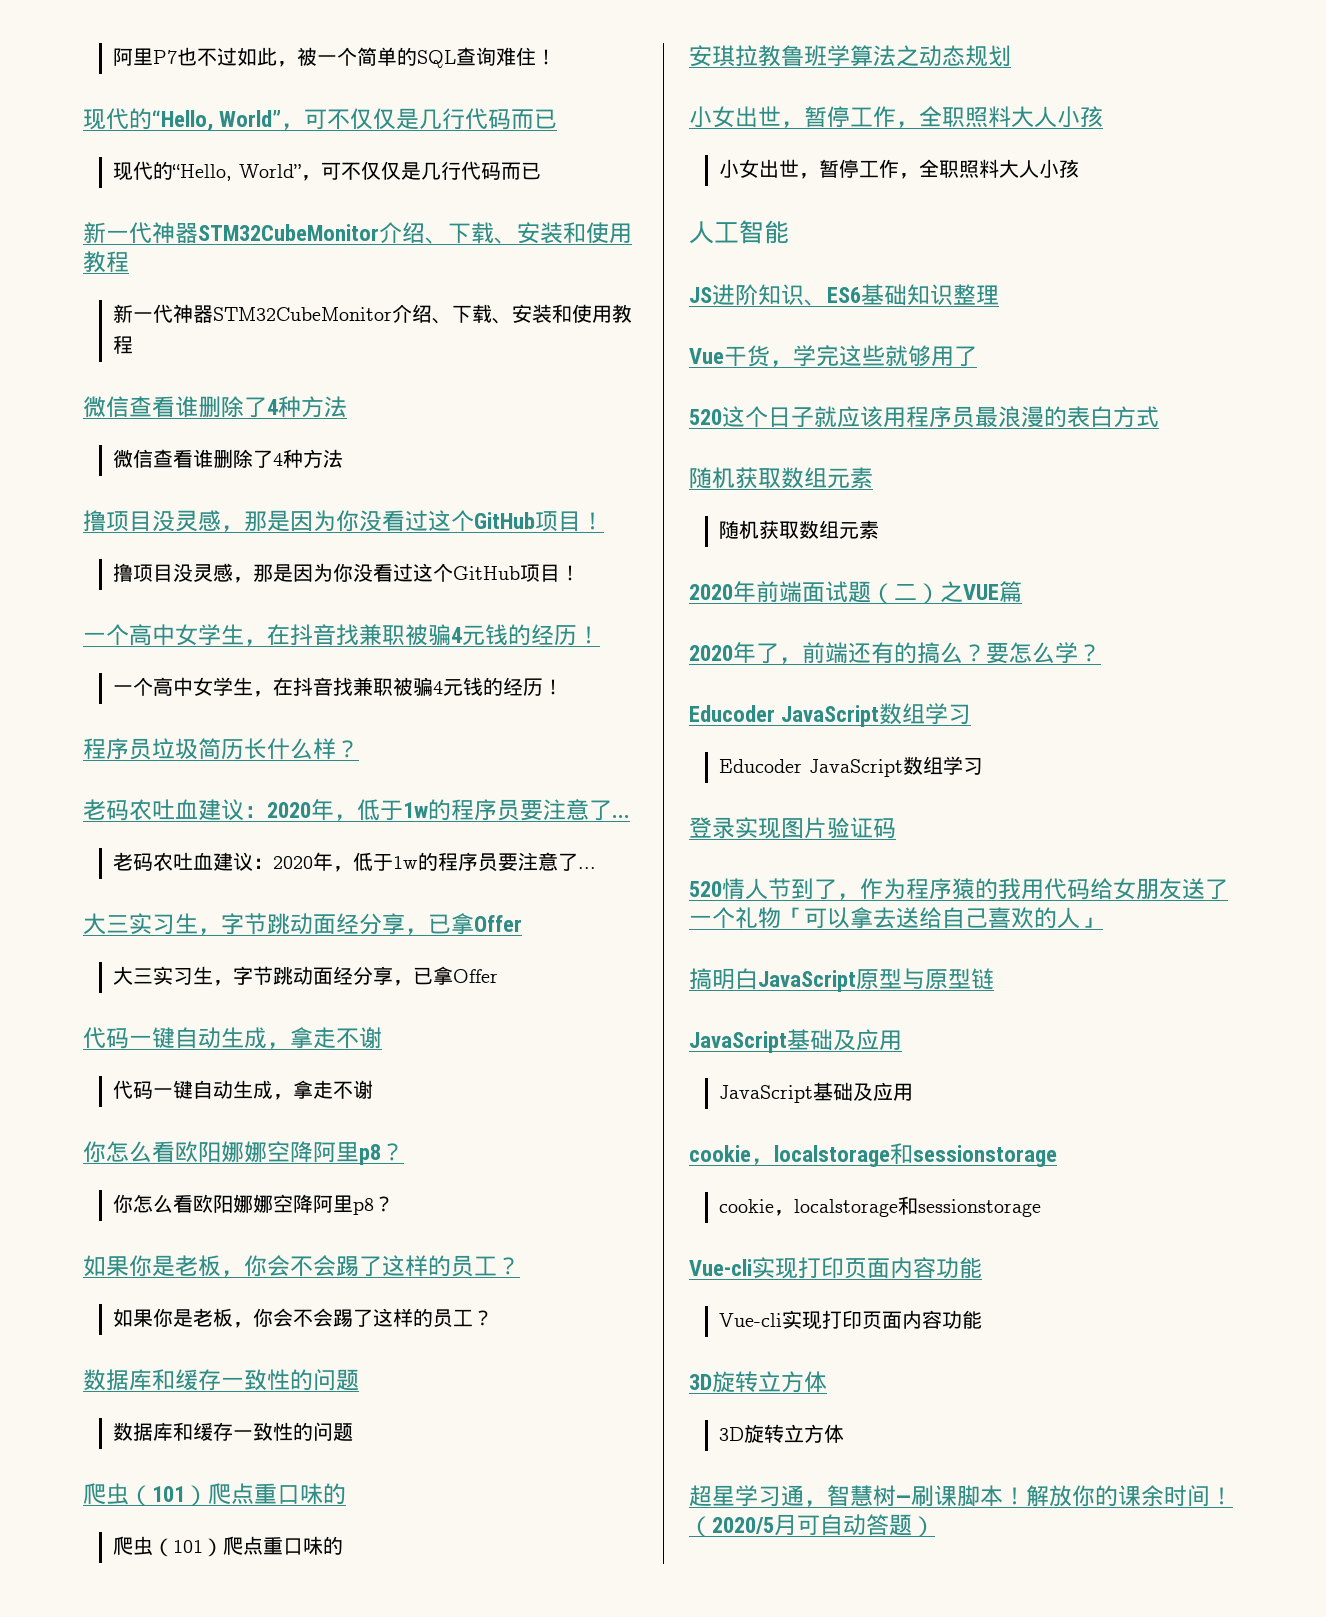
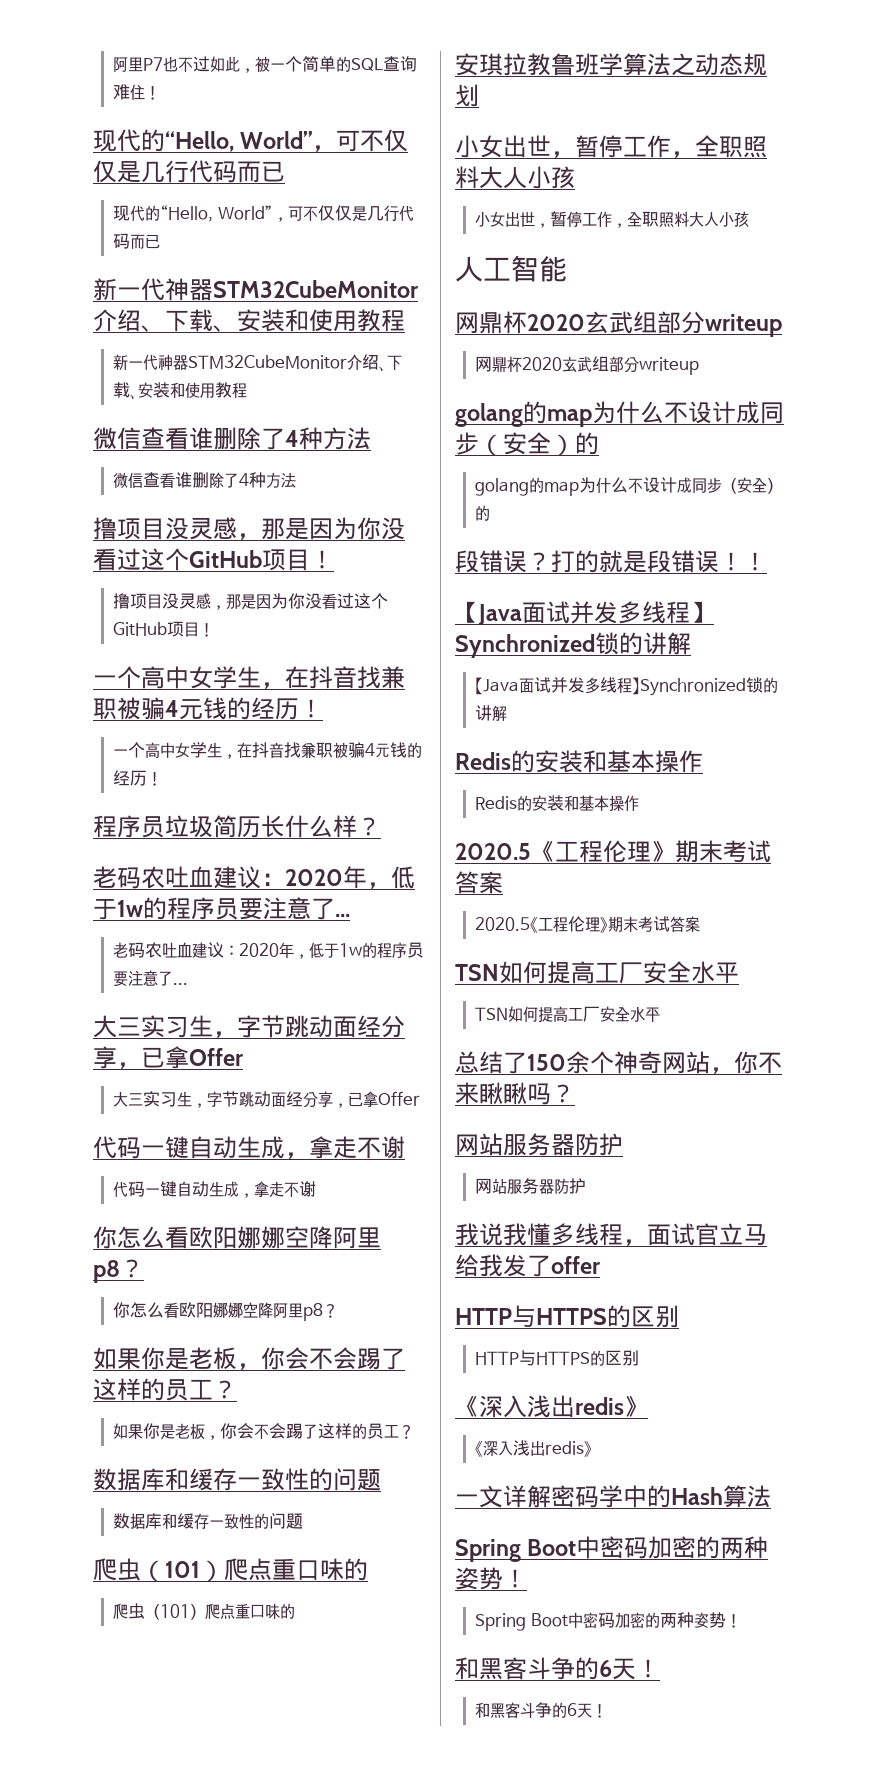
[689,284,999,306] [689,345,977,367] [689,406,1159,428] [689,467,873,489] [718,520,879,539] [689,581,1022,604] [689,642,1101,664] [689,703,972,727] [718,756,983,777] [689,817,896,839] [689,878,1228,900] [689,907,1103,929] [689,968,994,992] [689,1029,902,1053] [718,1082,913,1103] [689,1143,1057,1167] [718,1196,1041,1217] [689,1257,982,1279] [718,1310,982,1330] [689,1371,827,1393] [718,1424,844,1443] [689,1485,1233,1507] [689,1514,935,1537] JS进阶知识、ES6基础知识整理 // Vue干货，学完这些就够用了 // 520这个日子就应该用程序员最浪漫的表白方式 // 随机获取数组元素 // 随机获取数组元素 // 2020年前端面试题（二）之VUE篇 // 2020年了，前端还有的搞么？要怎么学？ // Educoder JavaScript数组学习 // Educoder JavaScript数组学习 // 登录实现图片验证码 // 520情人节到了，作为程序猿的我用代码给女朋友送了一个礼物「可以拿去送给自己喜欢的人」 // 搞明白JavaScript原型与原型链 // JavaScript基础及应用 // JavaScript基础及应用 // cookie，localstorage和sessionstorage // cookie，localstorage和sessionstorage // Vue-cli实现打印页面内容功能 // Vue-cli实现打印页面内容功能 // 3D旋转立方体 // 3D旋转立方体 // 超星学习通，智慧树—刷课脚本！解放你的课余时间！（2020/5月可自动答题） -> [455,311,782,337] [475,356,700,375] [455,401,784,427] [455,432,599,456] [475,477,783,496] [475,505,491,521] [455,550,767,573] [455,601,714,625] [455,632,691,658] [475,677,779,696] [475,705,508,722] [455,750,703,773] [475,795,640,812] [455,840,771,863] [455,871,503,894] [475,916,701,933] [455,961,739,984] [475,1006,661,1023] [455,1051,782,1074] [455,1082,575,1105] [455,1133,623,1156] [475,1178,587,1194] [455,1223,767,1246] [455,1254,601,1277] [455,1305,679,1328] [475,1350,640,1366] [455,1395,648,1418] [475,1440,593,1457] [455,1485,771,1508] [455,1536,769,1562] [455,1567,527,1590] [475,1612,741,1631] [455,1657,660,1680] [475,1702,608,1719] 网鼎杯2020玄武组部分writeup // 网鼎杯2020玄武组部分writeup // golang的map为什么不设计成同步（安全）的 // golang的map为什么不设计成同步（安全）的 // 段错误？打的就是段错误！！ // 【Java面试并发多线程】Synchronized锁的讲解 // 【Java面试并发多线程】Synchronized锁的讲解 // Redis的安装和基本操作 // Redis的安装和基本操作 // 2020.5《工程伦理》期末考试答案 // 2020.5《工程伦理》期末考试答案 // TSN如何提高工厂安全水平 // TSN如何提高工厂安全水平 // 总结了150余个神奇网站，你不来瞅瞅吗？ // 网站服务器防护 // 网站服务器防护 // 我说我懂多线程，面试官立马给我发了offer // HTTP与HTTPS的区别 // HTTP与HTTPS的区别 // 《深入浅出redis》 // 《深入浅出redis》 // 一文详解密码学中的Hash算法 // Spring Boot中密码加密的两种姿势！ // Spring Boot中密码加密的两种姿势！ // 和黑客斗争的6天！ // 和黑客斗争的6天！

